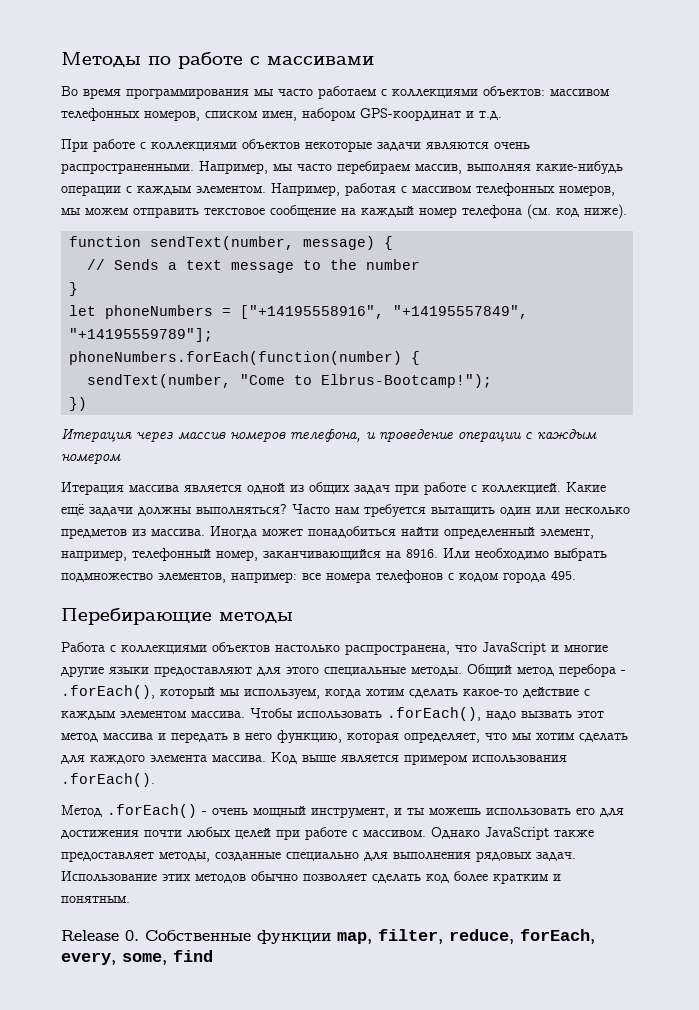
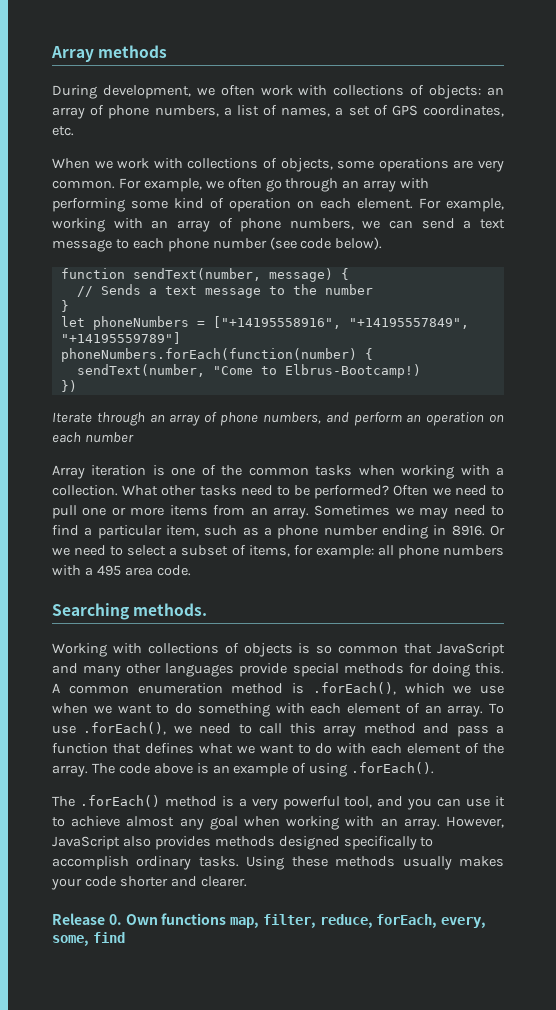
[61,52,374,69] [61,86,609,99] [61,108,502,121] [61,139,530,152] [61,161,623,174] [61,183,615,196] [61,204,627,219] Методы по работе с массивами // Во время программирования мы часто работаем с коллекциями объектов: массивом телефонных номеров, списком имен, набором GPS-координат и т.д. // При работе с коллекциями объектов некоторые задачи являются очень распространенными. Например, мы часто перебираем массив, выполняя какие-нибудь операции с каждым элементом. Например, работая с массивом телефонных номеров, мы можем отправить текстовое сообщение на каждый номер телефона (см. код ниже). -> [51,45,168,62] [52,85,505,99] [52,105,505,119] [52,126,74,136] [52,158,505,172] [52,178,430,192] [52,198,504,212] [52,218,505,232] [52,237,383,252] Array methods // During development, we often work with collections of objects: an array of phone numbers, a list of names, a set of GPS coordinates, etc. // When we work with collections of objects, some operations are very common. For example, we often go through an array with performing some kind of operation on each element. For example, working with an array of phone numbers, we can send a text message to each phone number (see code below).
[69,328,214,342] "+14195559789"]; -> [60,332,181,344] "+14195559789"]
[321,374,493,388] Elbrus-Bootcamp!"); -> [284,364,421,378] Elbrus-Bootcamp!)
[61,428,597,442] [61,454,121,464] [61,482,606,495] [61,504,630,517] [61,526,594,539] [61,548,607,561] [61,570,576,583] [61,608,293,625] [61,642,608,655] [61,664,626,677] [61,685,590,699] [61,707,604,721] [61,730,628,743] [61,752,567,765] [61,773,155,787] [61,804,624,818] [61,827,594,840] [61,851,576,862] [61,871,561,884] [61,896,130,903] Итерация через массив номеров телефона, и проведение операции с каждым номером // Итерация массива является одной из общих задач при работе с коллекцией. Какие ещё задачи должны выполняться? Часто нам требуется вытащить один или несколько предметов из массива. Иногда может понадобиться найти определенный элемент, например, телефонный номер, заканчивающийся на 8916. Или необходимо выбрать подмножество элементов, например: все номера телефонов с кодом города 495. // Перебирающие методы // Работа с коллекциями объектов настолько распространена, что JavaScript и многие другие языки предоставляют для этого специальные методы. Общий метод перебора - .forEach(), который мы используем, когда хотим сделать какое-то действие с каждым элементом массива. Чтобы использовать .forEach(), надо вызвать этот метод массива и передать в него функцию, которая определяет, что мы хотим сделать для каждого элемента массива. Код выше является примером использования .forEach(). // Метод .forEach() - очень мощный инструмент, и ты можешь использовать его для достижения почти любых целей при работе с массивом. Однако JavaScript также предоставляет методы, созданные специально для выполнения рядовых задач. Использование этих методов обычно позволяет сделать код более кратким и понятным. -> [52,412,504,426] [52,432,134,443] [52,465,504,479] [52,485,505,499] [52,505,505,519] [52,525,505,539] [52,545,504,559] [52,565,191,576] [52,603,208,620] [52,643,506,657] [52,663,504,677] [52,682,504,695] [52,703,504,717] [52,722,504,737] [52,743,505,754] [52,762,435,777] [52,795,506,810] [52,816,504,830] [52,836,434,850] [52,856,505,870] [51,876,247,890] Iterate through an array of phone numbers, and perform an operation on each number // Array iteration is one of the common tasks when working with a collection. What other tasks need to be performed? Often we need to pull one or more items from an array. Sometimes we may need to find a particular item, such as a phone number ending in 8916. Or we need to select a subset of items, for example: all phone numbers with a 495 area code. // Searching methods. // Working with collections of objects is so common that JavaScript and many other languages provide special methods for doing this. A common enumeration method is .forEach(), which we use when we want to do something with each element of an array. To use .forEach(), we need to call this array method and pass a function that defines what we want to do with each element of the array. The code above is an example of using .forEach(). // The .forEach() method is a very powerful tool, and you can use it to achieve almost any goal when working with an array. However, JavaScript also provides methods designed specifically to accomplish ordinary tasks. Using these methods usually makes your code shorter and clearer.
[145,930,331,944] Собственные функции -> [125,913,227,925] Own functions

